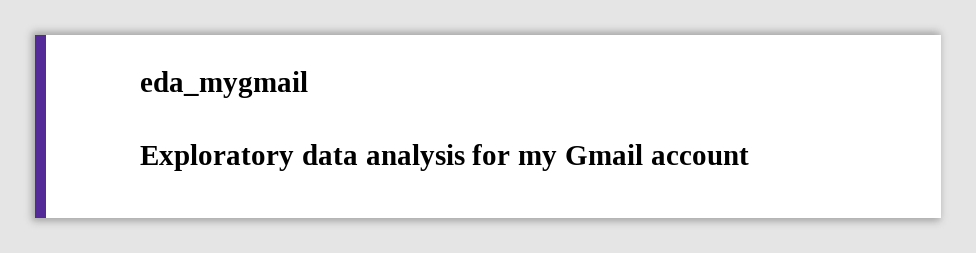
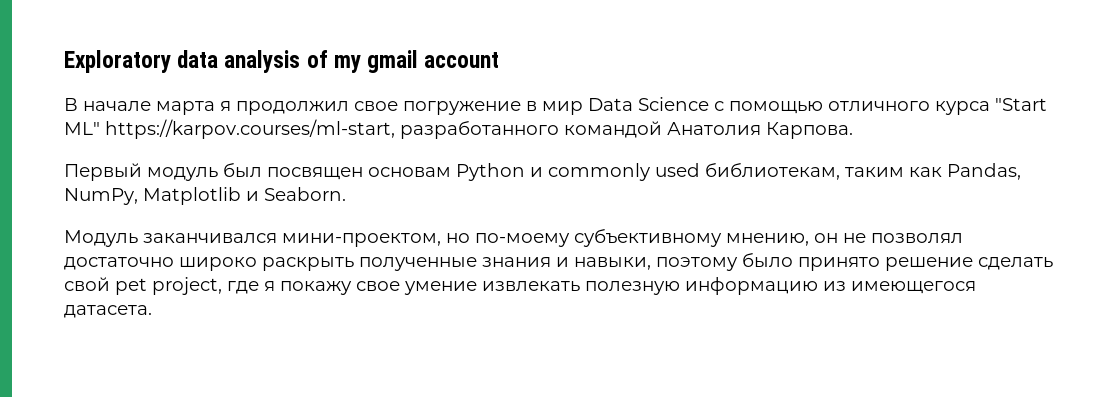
[140,71,308,98] eda_mygmail // -> (64, 61) none
[472,144,749,171] for my Gmail account -> [306,50,500,73] [64,97,1047,115] [64,119,853,139] [64,163,1021,181] [64,187,346,205] [64,229,963,247] [64,253,1053,271] [64,277,976,295] [64,305,152,318] of my gmail account // В начале марта я продолжил свое погружение в мир Data Science с помощью отличного курса "Start ML" https://karpov.courses/ml-start, разработанного командой Анатолия Карпова. // Первый модуль был посвящен основам Python и commonly used библиотекам, таким как Pandas, NumPy, Matplotlib и Seaborn. // Модуль заканчивался мини-проектом, но по-моему субъективному мнению, он не позволял достаточно широко раскрыть полученные знания и навыки, поэтому было принято решение сделать свой pet project, где я покажу свое умение извлекать полезную информацию из имеющегося датасета.

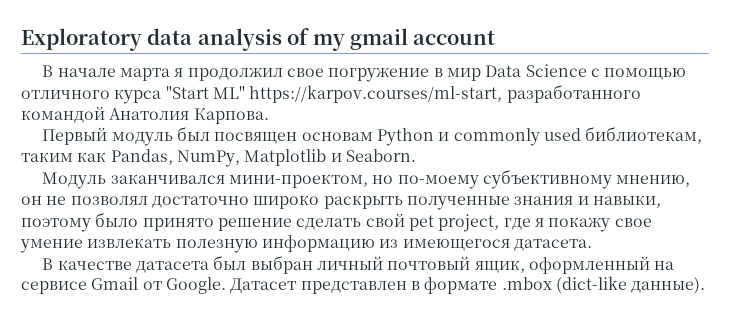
(152, 311) none -> [42,255,675,274] [21,276,706,294] // В качестве датасета был выбран личный почтовый ящик, оформленный на сервисе Gmail от Google. Датасет представлен в формате .mbox (dict-like данные).

